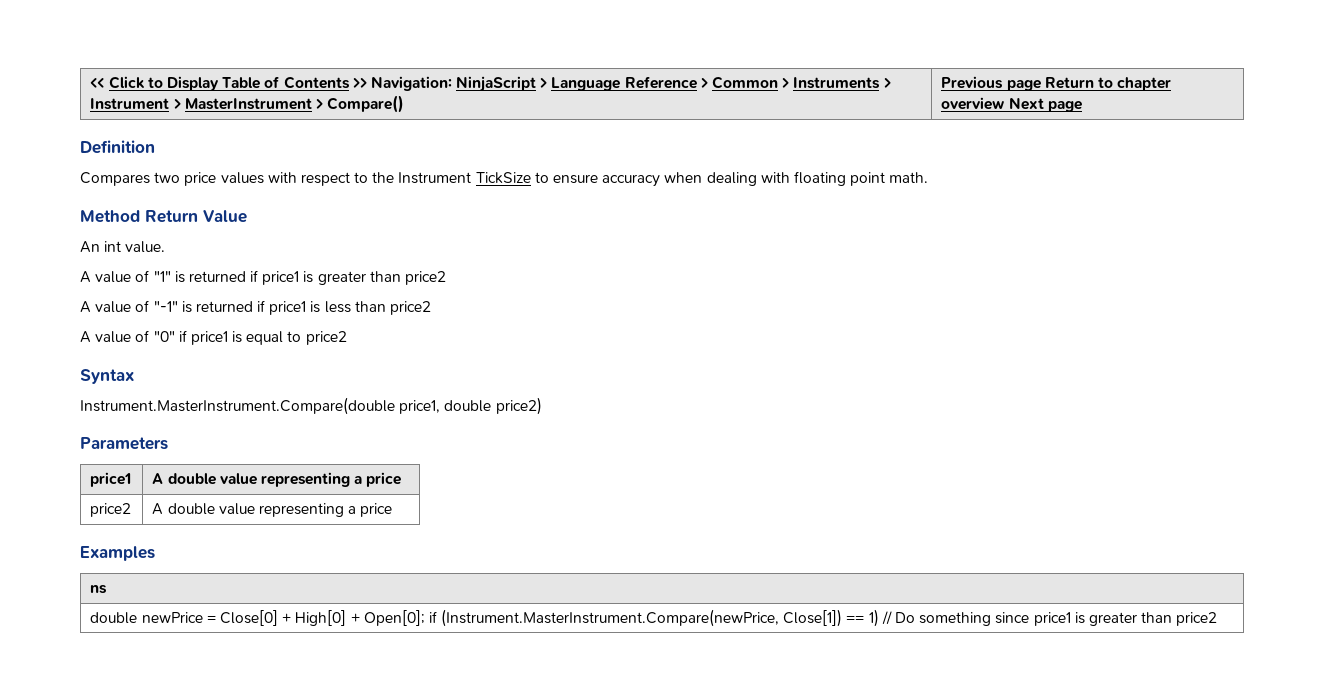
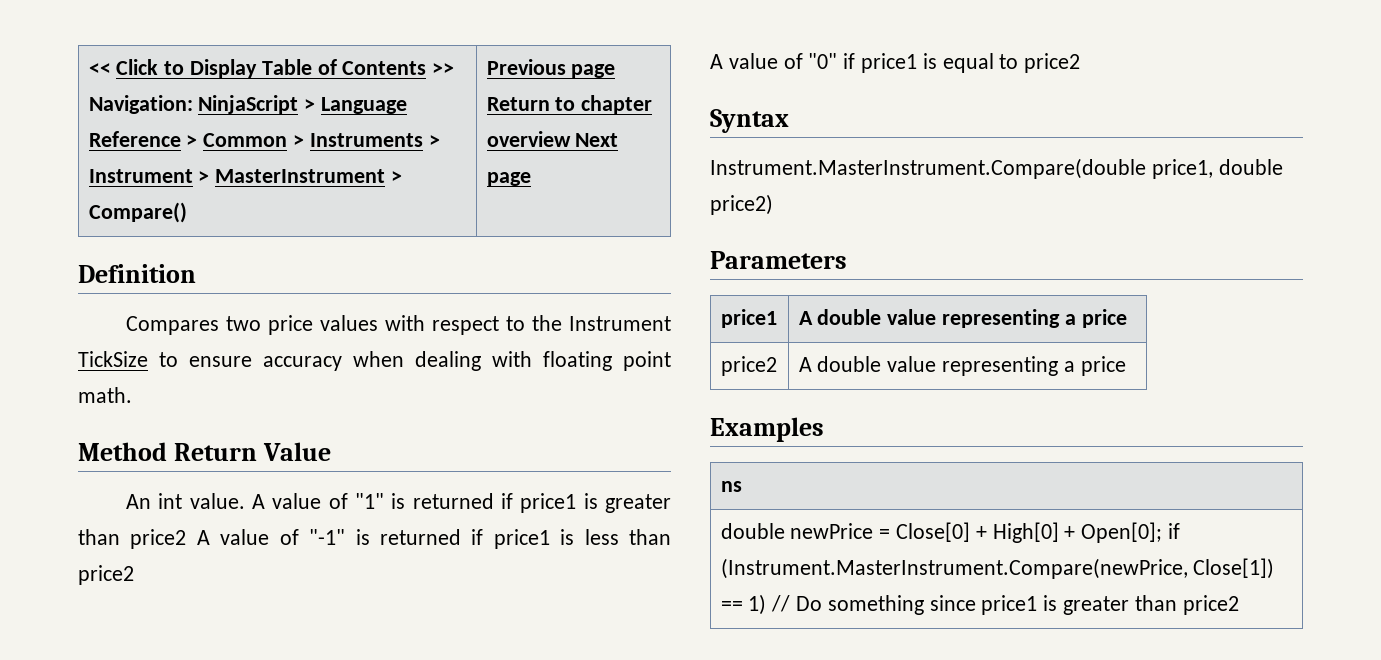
(166, 247) // -> (245, 501) none
(447, 278) // -> (187, 539) none

